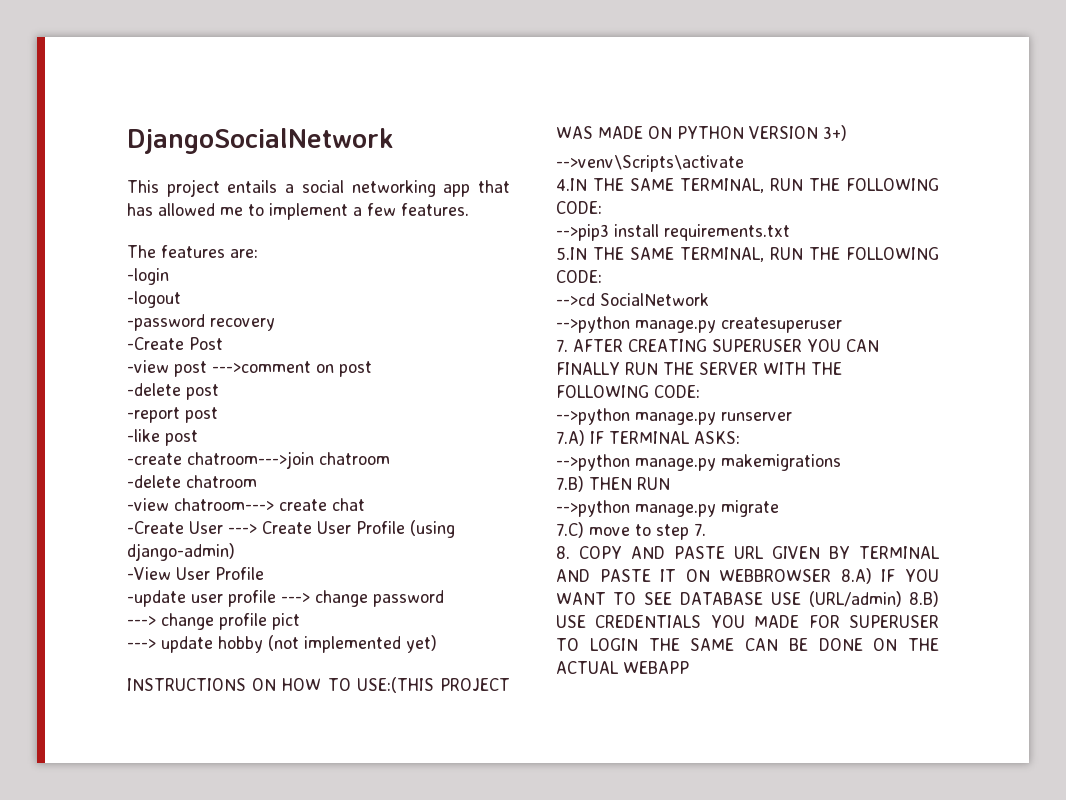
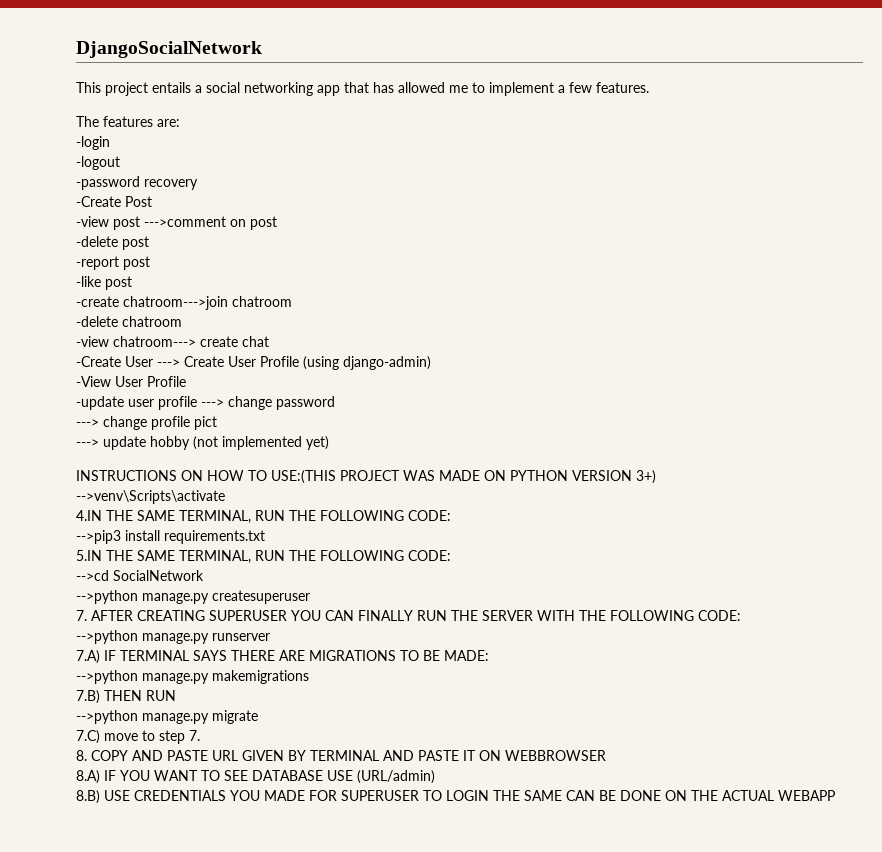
[694,431,740,444] ASKS: -> [193,650,489,661] SAYS THERE ARE MIGRATIONS TO BE MADE:
(832, 575) none -> (606, 755) //
(902, 599) none -> (435, 777) //

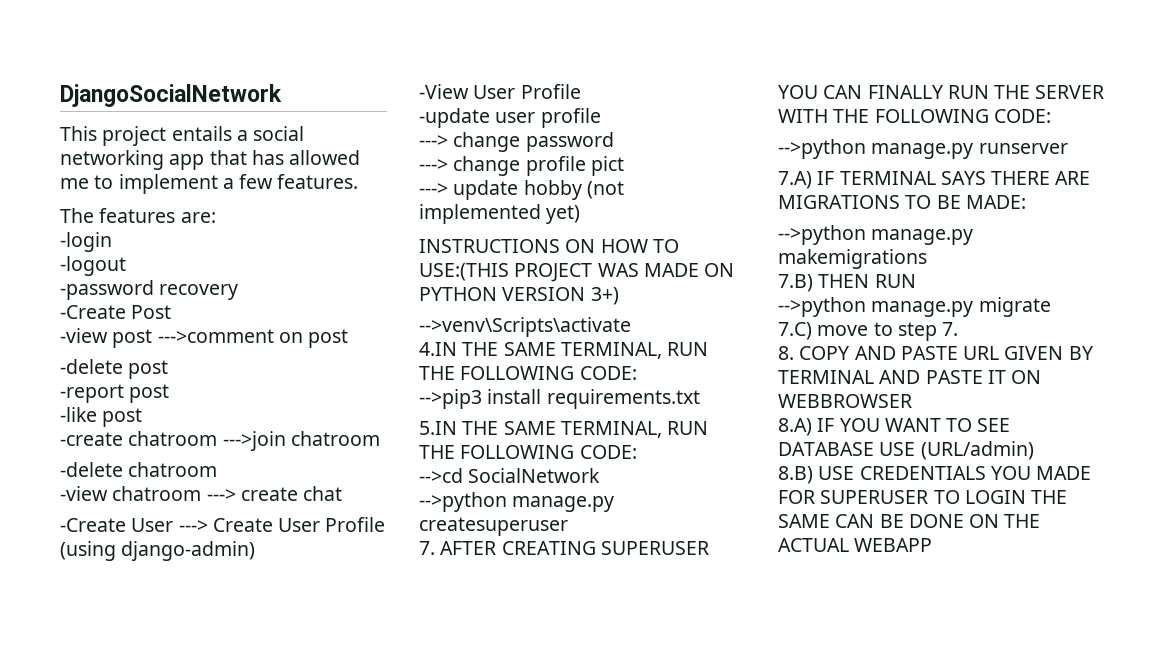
[123,296,228,310] chatroom--->join -> [128,431,286,451] chatroom --->join
[113,336,196,347] chatroom---> -> [112,486,236,501] chatroom --->
(197, 403) none -> (601, 118) //

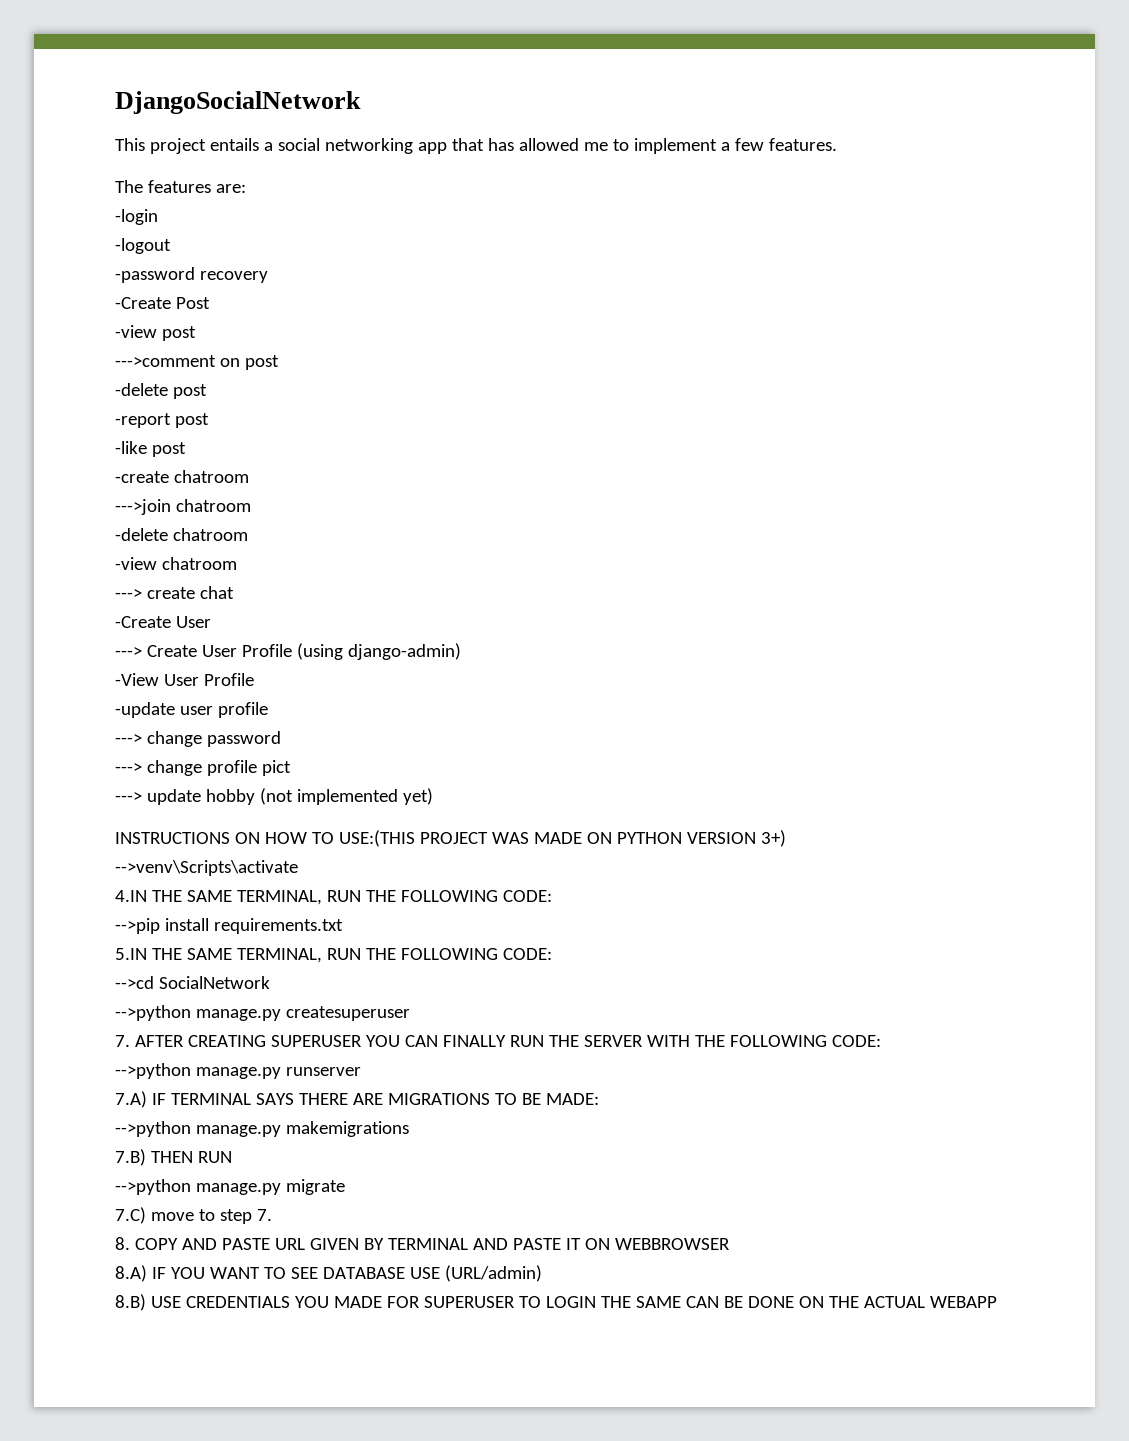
(153, 338) none -> (196, 333) //
(218, 438) none -> (249, 476) //
(202, 493) none -> (237, 563) //
(174, 525) none -> (211, 622) //
[419,389,482,409] -->pip3 -> [115,918,160,934] -->pip

